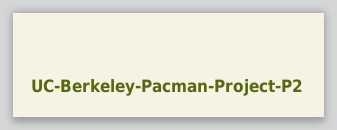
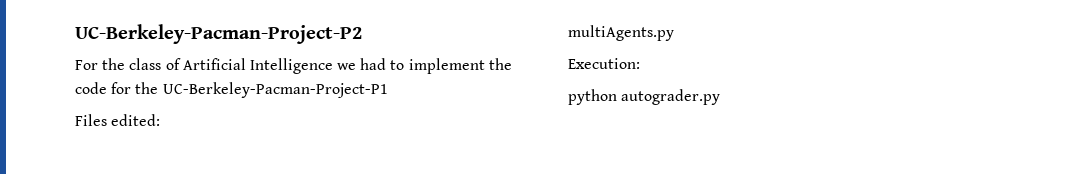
(303, 87) none -> [75,58,512,74] [75,82,388,98] [75,114,161,126] [568,25,674,41] [568,58,640,69] [568,89,721,105] // For the class of Artificial Intelligence we had to implement the code for the UC-Berkeley-Pacman-Project-P1 // Files edited: // multiAgents.py // Execution: // python autograder.py

